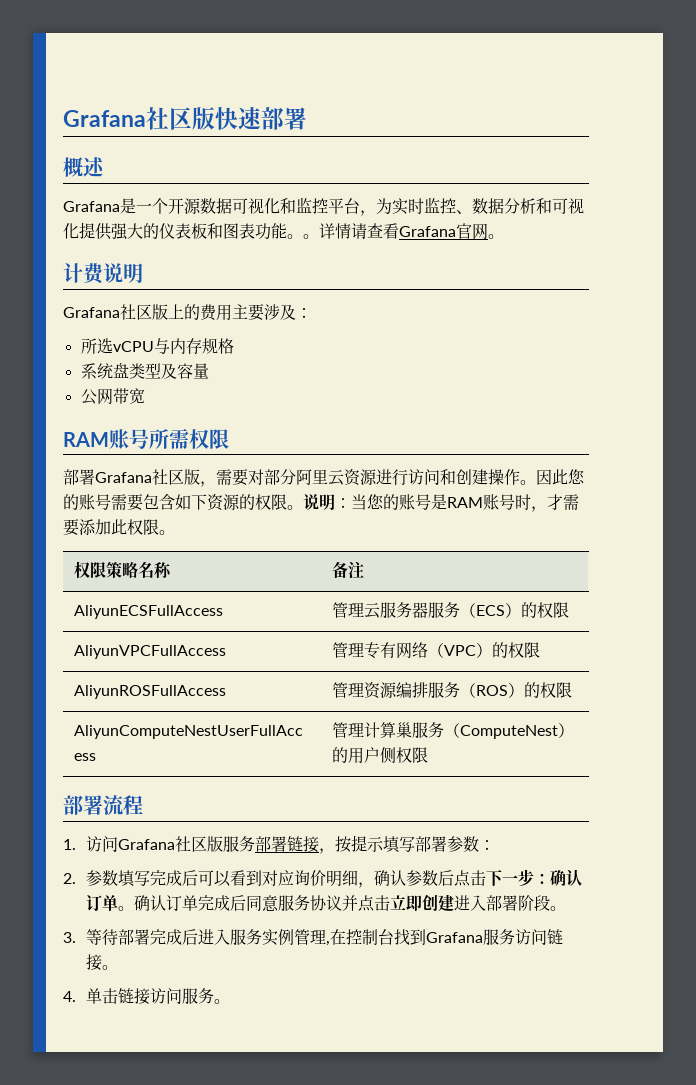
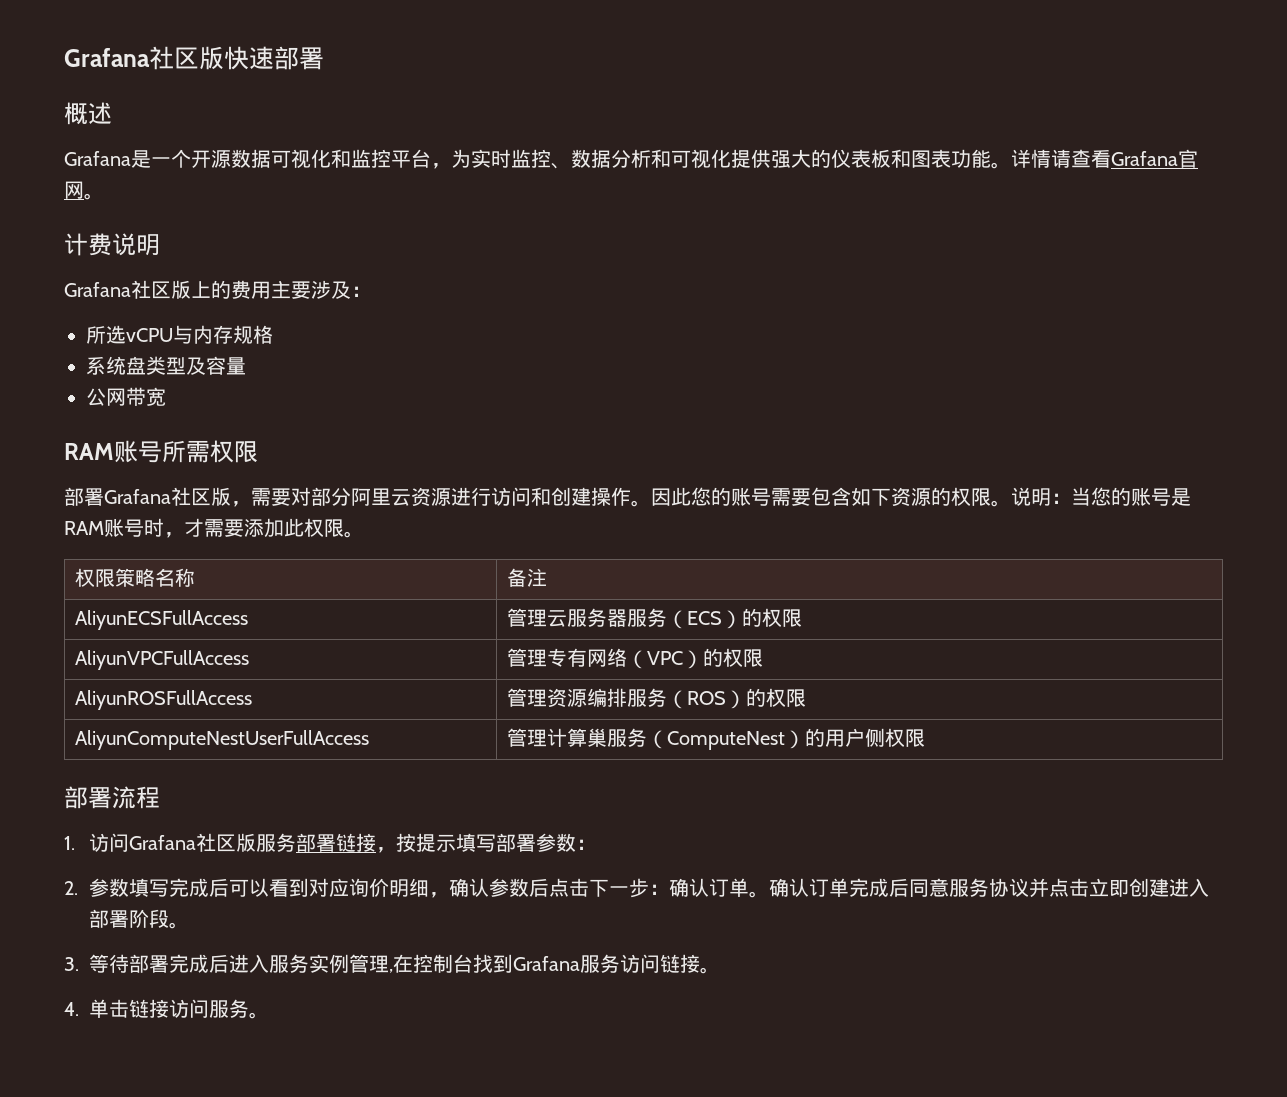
[303,234,319,239] 。 -> (1011, 165) none

